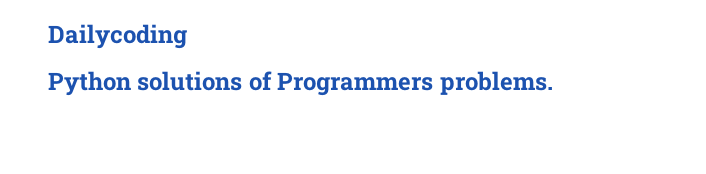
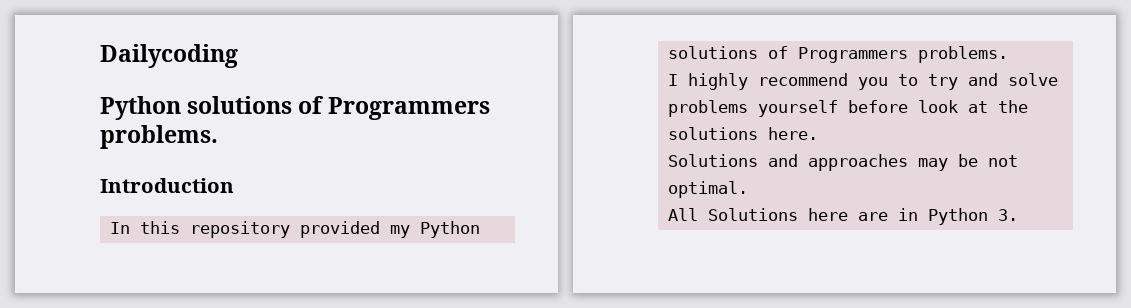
(553, 83) none -> [100,178,234,193] [109,221,480,238] [667,46,1008,63] [667,73,1058,90] [667,100,1028,117] [667,127,818,140] [667,154,1018,171] [667,181,748,198] [667,208,1018,225] // Introduction // In this repository provided my Python solutions of Programmers problems. // I highly recommend you to try and solve problems yourself before look at the solutions here. // Solutions and approaches may be not optimal. // All Solutions here are in Python 3.

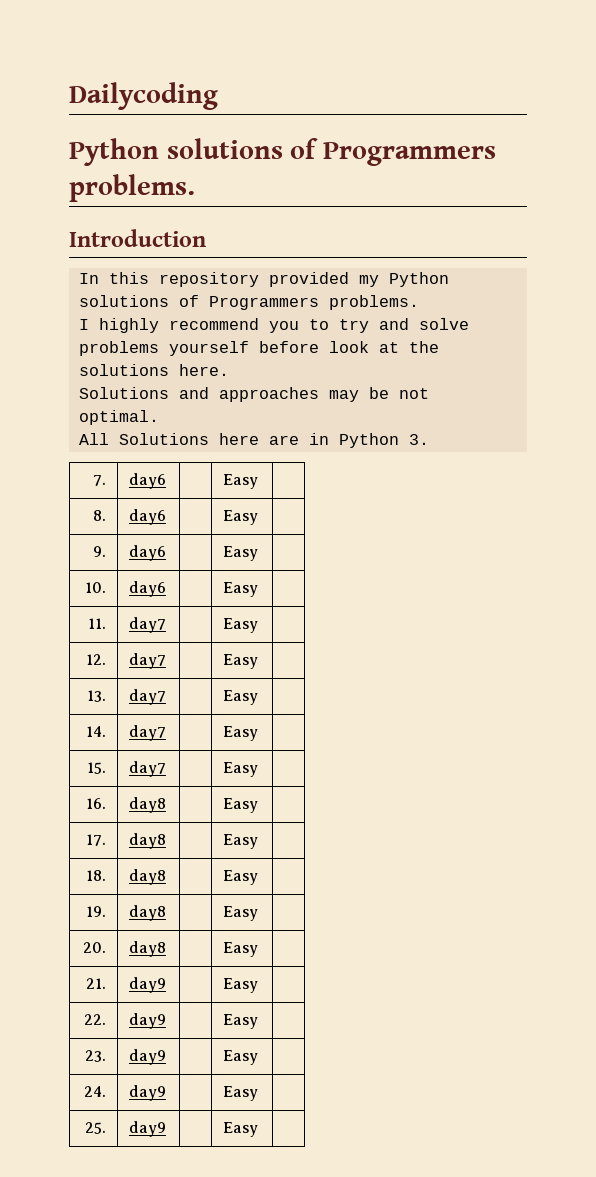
(1018, 215) none -> [92,475,106,486] [129,473,167,489] [223,474,259,489] [92,510,106,521] [129,509,167,525] [223,510,259,525] [92,546,106,557] [129,545,167,561] [223,546,259,561] [84,582,106,593] [129,581,167,597] [223,582,259,597] [87,618,106,629] [129,617,167,633] [223,618,259,633] [85,654,106,665] [129,653,167,669] [223,654,259,669] [86,690,106,702] [129,689,167,705] [223,690,259,705] [85,726,106,737] [129,725,167,741] [223,726,259,741] [86,762,106,774] [129,761,167,777] [223,762,259,777] [85,798,106,809] [129,797,167,813] [223,798,259,813] [85,834,106,846] [129,833,167,849] [223,834,259,849] [85,870,106,881] [129,869,167,885] [223,870,259,885] [85,906,106,917] [129,905,167,921] [223,906,259,921] [82,942,106,953] [129,941,167,957] [223,942,259,957] [85,978,106,989] [129,977,167,993] [223,978,259,993] [83,1014,106,1025] [129,1013,167,1029] [223,1014,259,1029] [84,1050,106,1062] [129,1049,167,1065] [223,1050,259,1065] [83,1086,106,1097] [129,1085,167,1101] [223,1086,259,1101] [84,1122,106,1134] [129,1121,167,1137] [223,1122,259,1137] // 7. | day6 | | Easy | // 8. | day6 | | Easy | // 9. | day6 | | Easy | // 10. | day6 | | Easy | // 11. | day7 | | Easy | // 12. | day7 | | Easy | // 13. | day7 | | Easy | // 14. | day7 | | Easy | // 15. | day7 | | Easy | // 16. | day8 | | Easy | // 17. | day8 | | Easy | // 18. | day8 | | Easy | // 19. | day8 | | Easy | // 20. | day8 | | Easy | // 21. | day9 | | Easy | // 22. | day9 | | Easy | // 23. | day9 | | Easy | // 24. | day9 | | Easy | // 25. | day9 | | Easy |

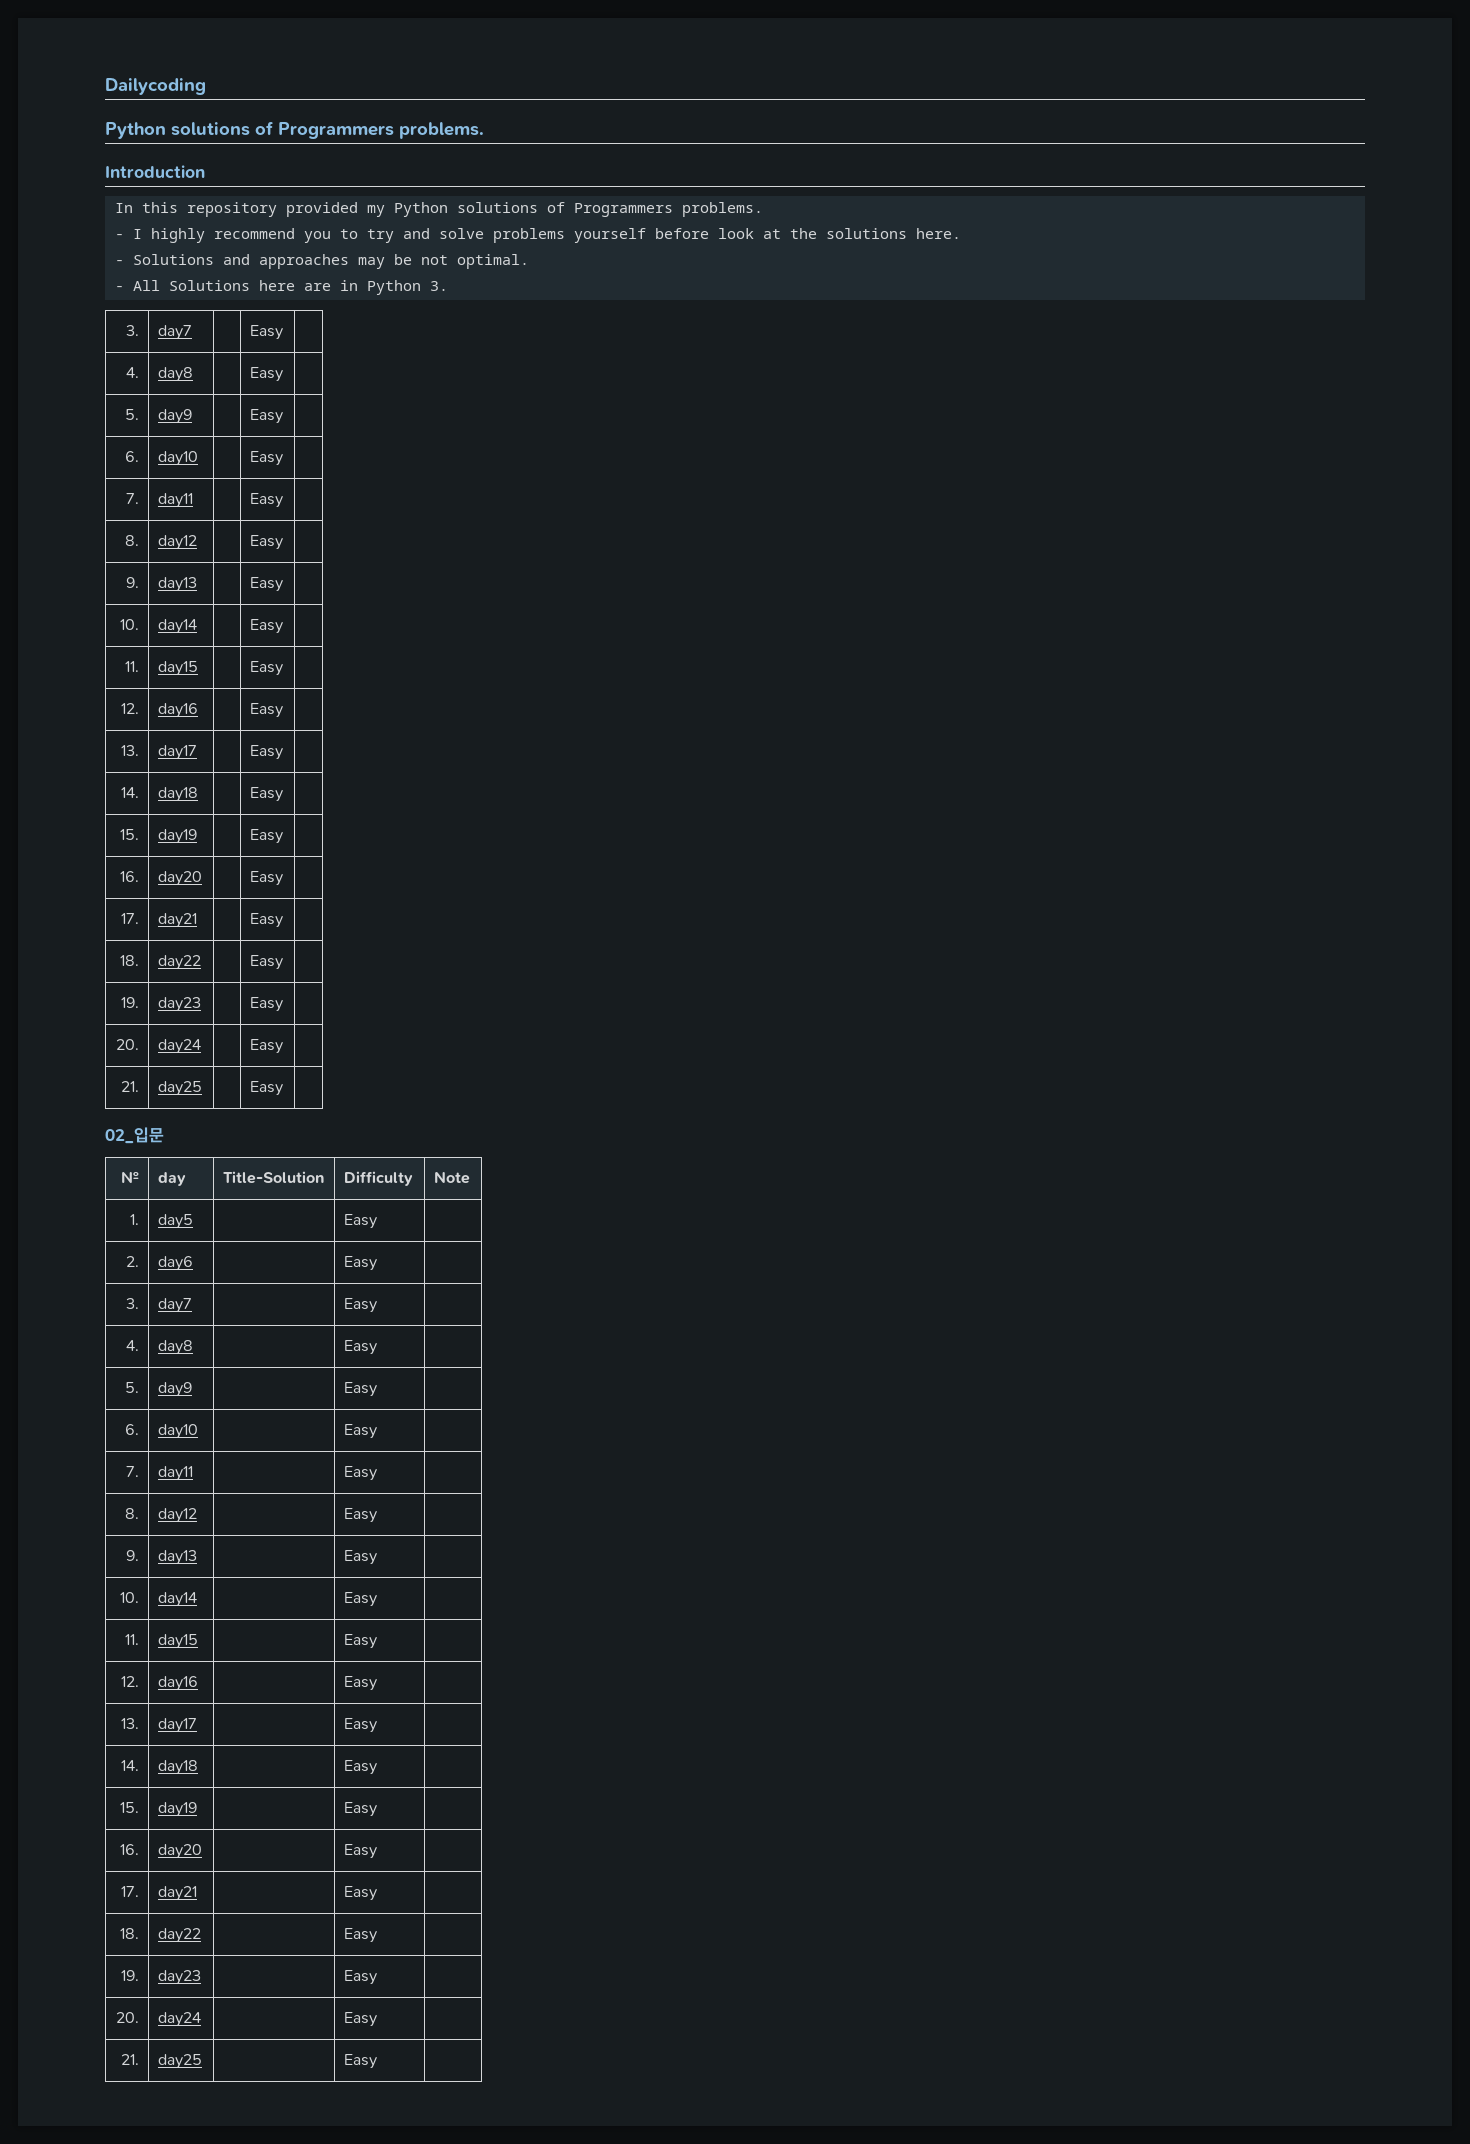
(419, 302) none -> [114,234,124,239] -
(229, 370) none -> [114,260,124,265] -
(159, 417) none -> [114,286,124,291] -
[92,475,106,486] [129,473,167,489] [223,474,259,489] [92,510,106,521] [129,509,167,525] [223,510,259,525] [92,546,106,557] [129,545,167,561] [223,546,259,561] [84,582,106,593] [129,581,167,597] [223,582,259,597] [87,618,106,629] [129,617,167,633] [223,618,259,633] [85,654,106,665] [129,653,167,669] [223,654,259,669] [86,690,106,702] [129,689,167,705] [223,690,259,705] [85,726,106,737] [129,725,167,741] [223,726,259,741] [86,762,106,774] [129,761,167,777] [223,762,259,777] [85,798,106,809] [129,797,167,813] [223,798,259,813] [85,834,106,846] [129,833,167,849] [223,834,259,849] [85,870,106,881] [129,869,167,885] [223,870,259,885] [85,906,106,917] [129,905,167,921] [223,906,259,921] [82,942,106,953] [129,941,167,957] [223,942,259,957] [85,978,106,989] [129,977,167,993] [223,978,259,993] [83,1014,106,1025] [129,1013,167,1029] [223,1014,259,1029] [84,1050,106,1062] [129,1049,167,1065] [223,1050,259,1065] [83,1086,106,1097] [129,1085,167,1101] [223,1086,259,1101] [84,1122,106,1134] [129,1121,167,1137] [223,1122,259,1137] 7. | day6 | | Easy | // 8. | day6 | | Easy | // 9. | day6 | | Easy | // 10. | day6 | | Easy | // 11. | day7 | | Easy | // 12. | day7 | | Easy | // 13. | day7 | | Easy | // 14. | day7 | | Easy | // 15. | day7 | | Easy | // 16. | day8 | | Easy | // 17. | day8 | | Easy | // 18. | day8 | | Easy | // 19. | day8 | | Easy | // 20. | day8 | | Easy | // 21. | day9 | | Easy | // 22. | day9 | | Easy | // 23. | day9 | | Easy | // 24. | day9 | | Easy | // 25. | day9 | | Easy | -> [126,325,140,336] [157,325,192,340] [249,325,283,340] [126,367,140,378] [157,367,193,382] [249,367,283,382] [125,409,140,420] [157,409,192,424] [249,409,283,424] [125,451,140,462] [157,451,198,466] [249,451,283,466] [126,493,140,504] [157,493,193,508] [249,493,283,508] [125,535,140,546] [157,535,197,550] [249,535,283,550] [126,577,140,588] [157,577,197,592] [249,577,283,592] [120,619,140,630] [157,619,197,634] [249,619,283,634] [125,661,140,672] [157,661,198,676] [249,661,283,676] [121,703,140,714] [157,703,198,718] [249,703,283,718] [121,745,140,756] [157,745,197,760] [249,745,283,760] [121,787,140,798] [157,787,198,802] [249,787,283,802] [120,829,140,840] [157,829,197,844] [249,829,283,844] [120,871,140,882] [157,871,202,886] [249,871,283,886] [121,913,140,924] [157,913,197,928] [249,913,283,928] [120,955,140,966] [157,955,201,970] [249,955,283,970] [121,997,140,1008] [157,997,201,1012] [249,997,283,1012] [116,1039,140,1050] [157,1039,201,1054] [249,1039,283,1054] [121,1081,140,1092] [157,1081,202,1096] [249,1081,283,1096] [105,1127,164,1144] [121,1171,140,1183] [157,1172,186,1186] [222,1171,324,1184] [343,1171,413,1186] [433,1171,470,1184] [130,1214,140,1225] [157,1214,193,1229] [343,1214,377,1229] [126,1256,140,1267] [157,1256,193,1271] [343,1256,377,1271] [126,1298,140,1309] [157,1298,192,1313] [343,1298,377,1313] [126,1340,140,1351] [157,1340,193,1355] [343,1340,377,1355] [125,1382,140,1393] [157,1382,192,1397] [343,1382,377,1397] [125,1424,140,1435] [157,1424,198,1439] [343,1424,377,1439] [126,1466,140,1477] [157,1466,193,1481] [343,1466,377,1481] [125,1508,140,1519] [157,1508,197,1523] [343,1508,377,1523] [126,1550,140,1561] [157,1550,197,1565] [343,1550,377,1565] [120,1592,140,1603] [157,1592,197,1607] [343,1592,377,1607] [125,1634,140,1645] [157,1634,198,1649] [343,1634,377,1649] [121,1676,140,1687] [157,1676,198,1691] [343,1676,377,1691] [121,1718,140,1729] [157,1718,197,1733] [343,1718,377,1733] [121,1760,140,1771] [157,1760,198,1775] [343,1760,377,1775] [120,1802,140,1813] [157,1802,197,1817] [343,1802,377,1817] [120,1844,140,1855] [157,1844,202,1859] [343,1844,377,1859] [121,1886,140,1897] [157,1886,197,1901] [343,1886,377,1901] [120,1928,140,1939] [157,1928,201,1943] [343,1928,377,1943] [121,1970,140,1981] [157,1970,201,1985] [343,1970,377,1985] [116,2012,140,2023] [157,2012,201,2027] [343,2012,377,2027] [121,2054,140,2065] [157,2054,202,2069] [343,2054,377,2069] 3. | day7 | | Easy | // 4. | day8 | | Easy | // 5. | day9 | | Easy | // 6. | day10 | | Easy | // 7. | day11 | | Easy | // 8. | day12 | | Easy | // 9. | day13 | | Easy | // 10. | day14 | | Easy | // 11. | day15 | | Easy | // 12. | day16 | | Easy | // 13. | day17 | | Easy | // 14. | day18 | | Easy | // 15. | day19 | | Easy | // 16. | day20 | | Easy | // 17. | day21 | | Easy | // 18. | day22 | | Easy | // 19. | day23 | | Easy | // 20. | day24 | | Easy | // 21. | day25 | | Easy | // 02_입문 // № | day | Title-Solution | Difficulty | Note // 1. | day5 | | Easy | // 2. | day6 | | Easy | // 3. | day7 | | Easy | // 4. | day8 | | Easy | // 5. | day9 | | Easy | // 6. | day10 | | Easy | // 7. | day11 | | Easy | // 8. | day12 | | Easy | // 9. | day13 | | Easy | // 10. | day14 | | Easy | // 11. | day15 | | Easy | // 12. | day16 | | Easy | // 13. | day17 | | Easy | // 14. | day18 | | Easy | // 15. | day19 | | Easy | // 16. | day20 | | Easy | // 17. | day21 | | Easy | // 18. | day22 | | Easy | // 19. | day23 | | Easy | // 20. | day24 | | Easy | // 21. | day25 | | Easy |

